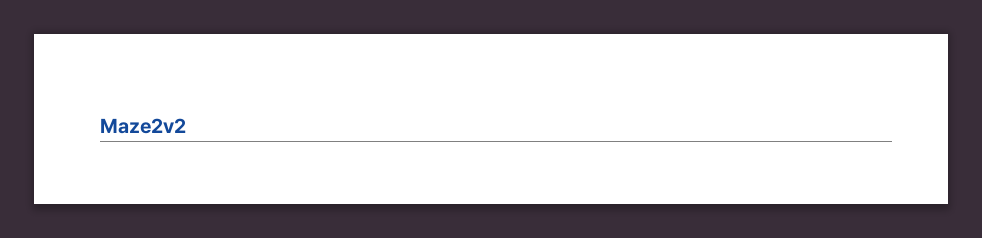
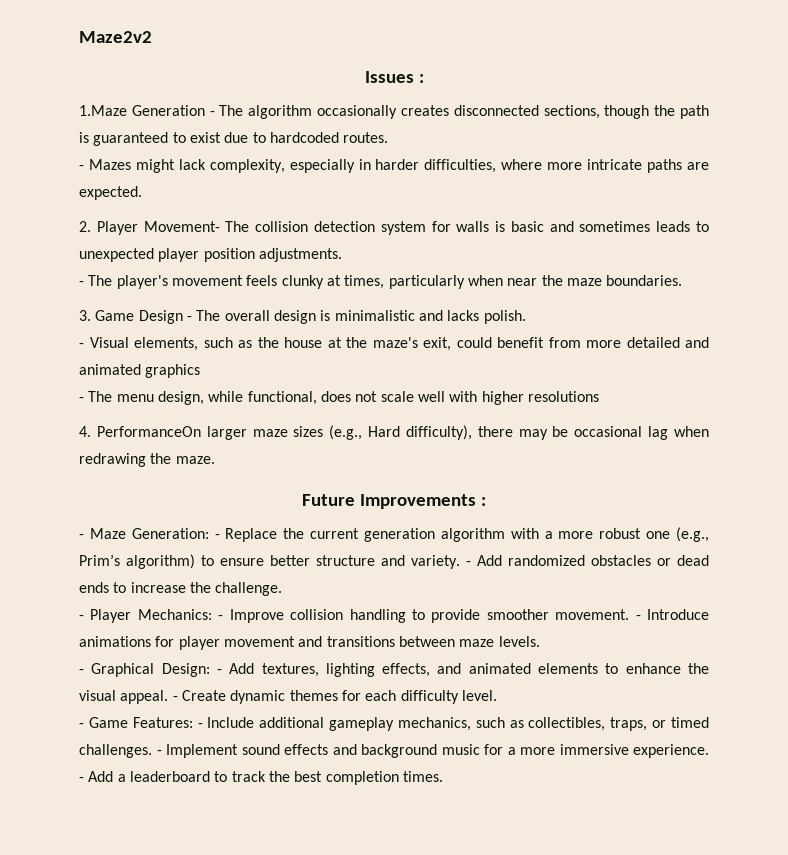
(186, 126) none -> [364,71,424,83] [79,105,710,119] [79,132,389,146] [79,159,709,173] [79,186,142,200] [79,221,709,235] [79,248,342,262] [79,275,683,289] [79,310,526,324] [79,337,709,351] [79,364,201,378] [79,391,599,405] [79,425,709,440] [79,453,215,467] [302,494,486,509] [79,527,709,542] [79,554,709,569] [79,582,283,596] [79,609,709,623] [79,636,540,650] [79,663,709,677] [79,690,497,704] [79,717,709,731] [79,744,709,758] [79,771,443,785] // Issues : // 1.Maze Generation - The algorithm occasionally creates disconnected sections, though the path is guaranteed to exist due to hardcoded routes. // - Mazes might lack complexity, especially in harder difficulties, where more intricate paths are expected. // 2. Player Movement- The collision detection system for walls is basic and sometimes leads to unexpected player position adjustments. // - The player's movement feels clunky at times, particularly when near the maze boundaries. // 3. Game Design - The overall design is minimalistic and lacks polish. // - Visual elements, such as the house at the maze's exit, could benefit from more detailed and animated graphics // - The menu design, while functional, does not scale well with higher resolutions // 4. PerformanceOn larger maze sizes (e.g., Hard difficulty), there may be occasional lag when redrawing the maze. // Future Improvements : // - Maze Generation: - Replace the current generation algorithm with a more robust one (e.g., Prim’s algorithm) to ensure better structure and variety. - Add randomized obstacles or dead ends to increase the challenge. // - Player Mechanics: - Improve collision handling to provide smoother movement. - Introduce animations for player movement and transitions between maze levels. // - Graphical Design: - Add textures, lighting effects, and animated elements to enhance the visual appeal. - Create dynamic themes for each difficulty level. // - Game Features: - Include additional gameplay mechanics, such as collectibles, traps, or timed challenges. - Implement sound effects and background music for a more immersive experience. - Add a leaderboard to track the best completion times.

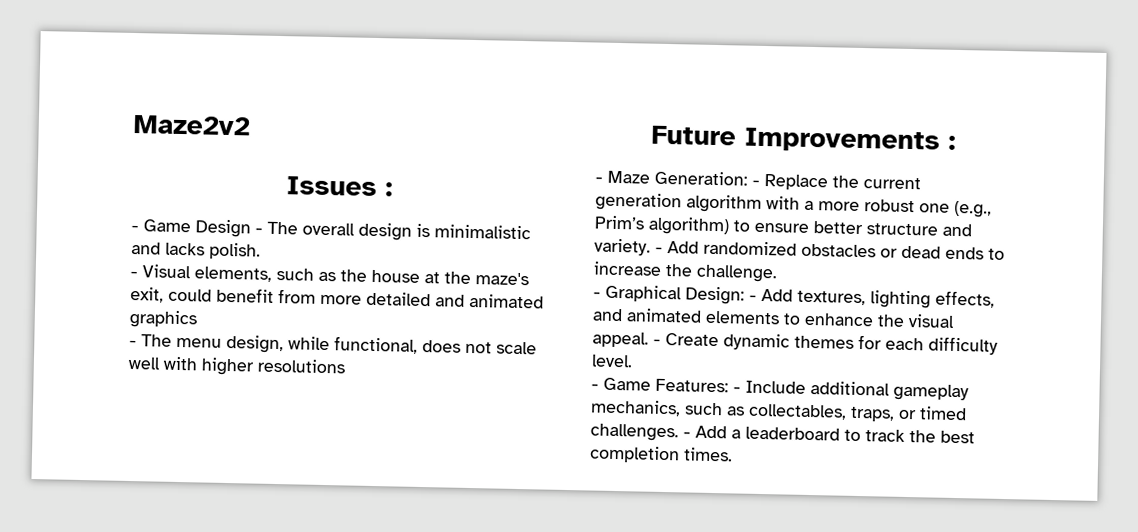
[79,105,710,119] [79,132,389,146] [79,159,709,173] [79,186,142,200] [79,221,709,235] [79,248,342,262] [79,275,683,289] [79,310,91,321] 1.Maze Generation - The algorithm occasionally creates disconnected sections, though the path is guaranteed to exist due to hardcoded routes. // - Mazes might lack complexity, especially in harder difficulties, where more intricate paths are expected. // 2. Player Movement- The collision detection system for walls is basic and sometimes leads to unexpected player position adjustments. // - The player's movement feels clunky at times, particularly when near the maze boundaries. // 3. -> [131,224,139,232] -
[79,425,709,440] [79,453,215,467] // 4. PerformanceOn larger maze sizes (e.g., Hard difficulty), there may be occasional lag when redrawing the maze. -> (346, 366) none
[79,609,709,623] [79,636,540,650] // - Player Mechanics: - Improve collision handling to provide smoother movement. - Introduce animations for player movement and transitions between maze levels. -> (778, 273) none
[528,717,606,731] collectibles, -> [748,403,847,420] collectables,
[166,744,709,758] [79,777,84,782] Implement sound effects and background music for a more immersive experience. - -> (691, 434) none

